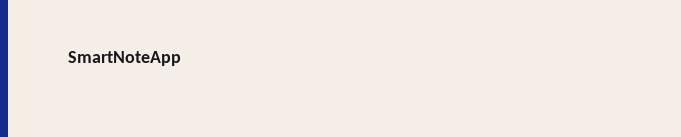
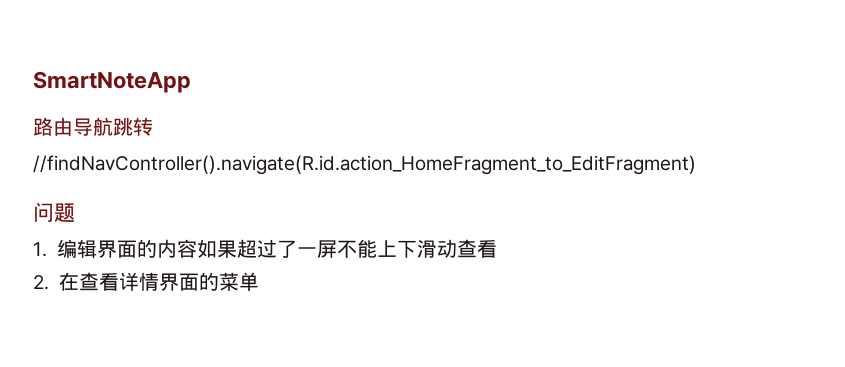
(181, 58) none -> [33,117,153,136] [33,155,696,175] [33,202,75,223] [33,239,497,259] [33,272,259,291] // 路由导航跳转 // //findNavController().navigate(R.id.action_HomeFragment_to_EditFragment) // 问题 // 1.编辑界面的内容如果超过了一屏不能上下滑动查看 // 2.在查看详情界面的菜单

